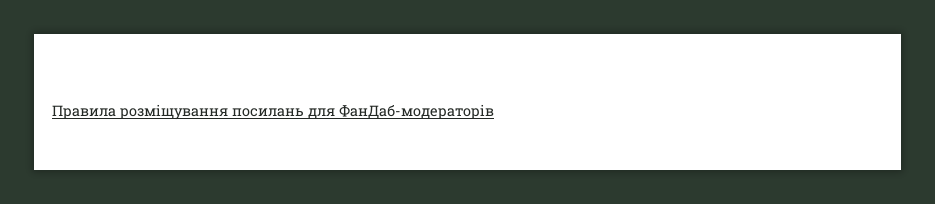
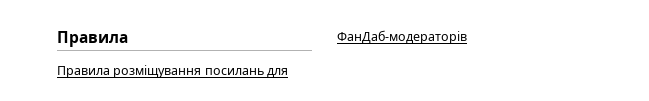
[52,105,116,119] Правила -> [57,31,128,47] [57,66,110,78] Правила // Правила

